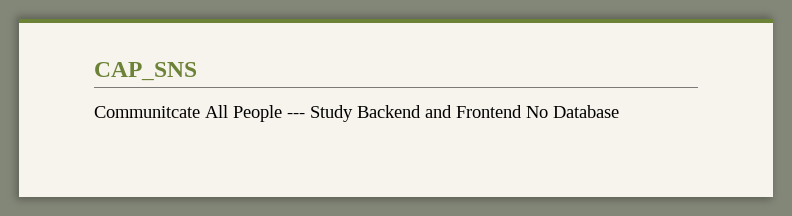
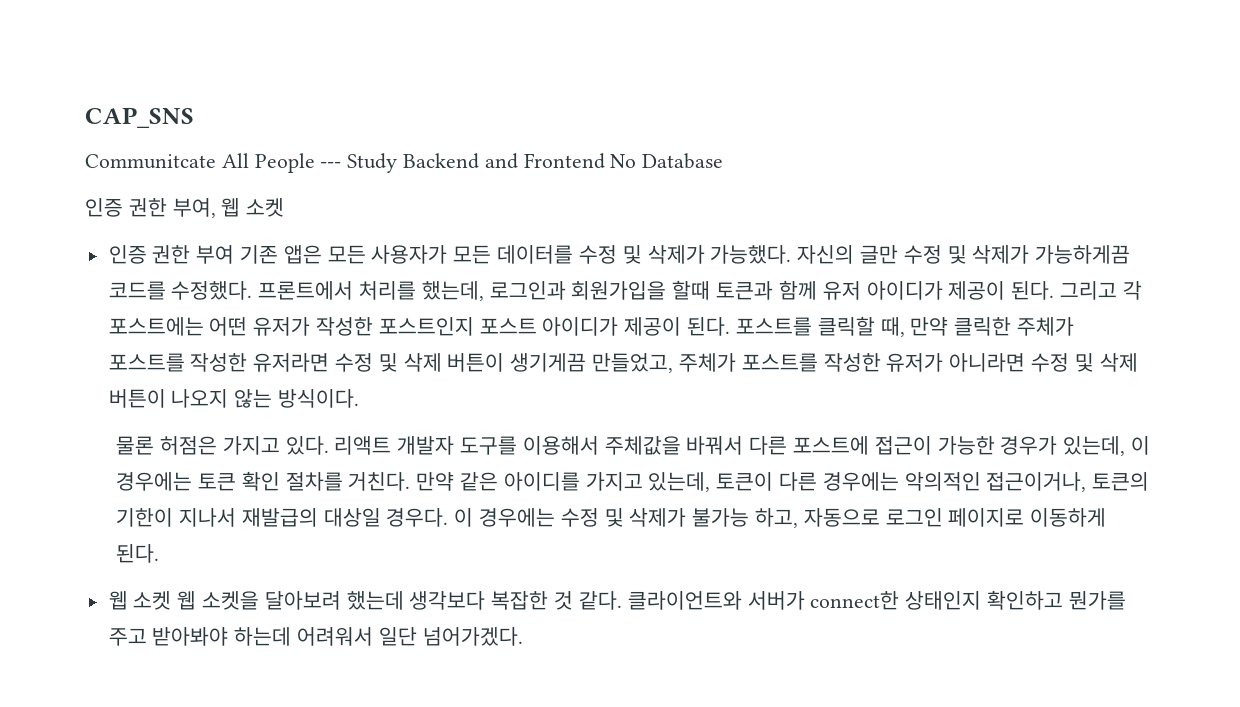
(619, 111) none -> [85,198,285,218] [108,245,1131,264] [108,280,1142,301] [108,316,1074,337] [108,353,1138,373] [108,389,360,408] [116,436,1151,456] [116,471,1150,492] [116,508,1107,528] [116,544,160,563] [108,590,1126,610] [108,627,523,646] // 인증 권한 부여, 웹 소켓 // 인증 권한 부여 기존 앱은 모든 사용자가 모든 데이터를 수정 및 삭제가 가능했다. 자신의 글만 수정 및 삭제가 가능하게끔 코드를 수정했다. 프론트에서 처리를 했는데, 로그인과 회원가입을 할때 토큰과 함께 유저 아이디가 제공이 된다. 그리고 각 포스트에는 어떤 유저가 작성한 포스트인지 포스트 아이디가 제공이 된다. 포스트를 클릭할 때, 만약 클릭한 주체가 포스트를 작성한 유저라면 수정 및 삭제 버튼이 생기게끔 만들었고, 주체가 포스트를 작성한 유저가 아니라면 수정 및 삭제 버튼이 나오지 않는 방식이다. // 물론 허점은 가지고 있다. 리액트 개발자 도구를 이용해서 주체값을 바꿔서 다른 포스트에 접근이 가능한 경우가 있는데, 이 경우에는 토큰 확인 절차를 거친다. 만약 같은 아이디를 가지고 있는데, 토큰이 다른 경우에는 악의적인 접근이거나, 토큰의 기한이 지나서 재발급의 대상일 경우다. 이 경우에는 수정 및 삭제가 불가능 하고, 자동으로 로그인 페이지로 이동하게 된다. // 웹 소켓 웹 소켓을 달아보려 했는데 생각보다 복잡한 것 같다. 클라이언트와 서버가 connect한 상태인지 확인하고 뭔가를 주고 받아봐야 하는데 어려워서 일단 넘어가겠다.

